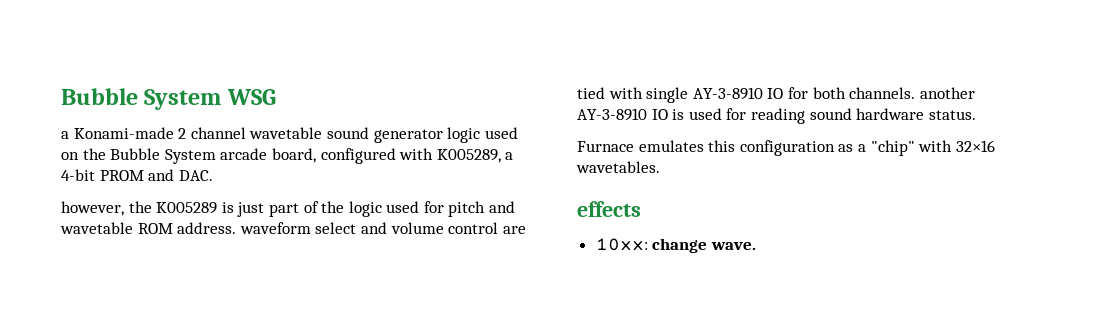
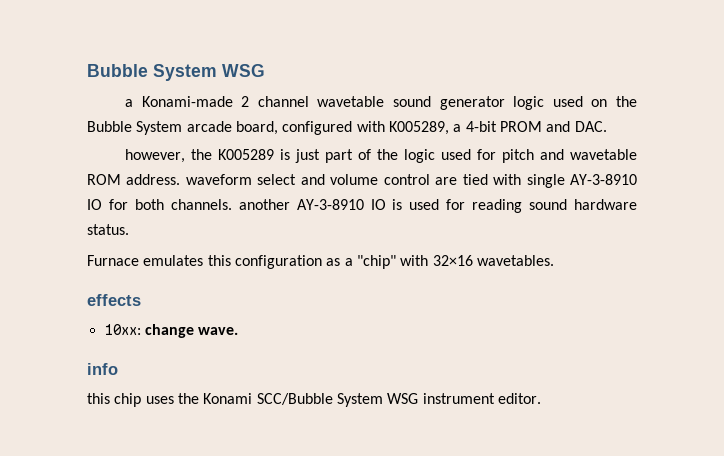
(756, 246) none -> [87,363,118,375] [87,393,541,407] // info // this chip uses the Konami SCC/Bubble System WSG instrument editor.

